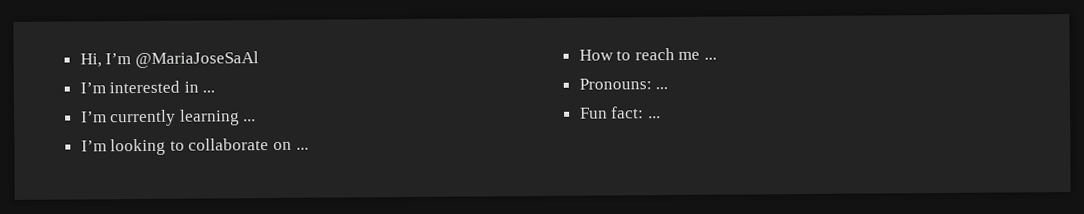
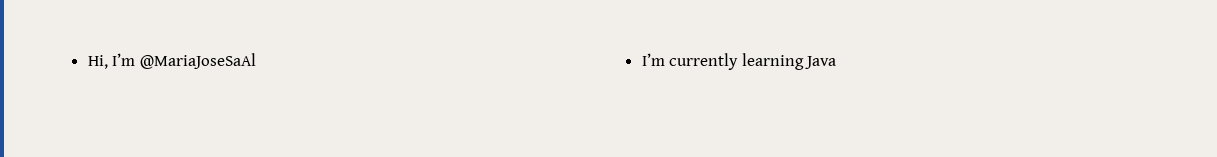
[79,80,216,94] // I’m interested in ... -> (256, 61) none
[243,119,257,122] [80,138,309,156] [578,48,718,61] [578,78,669,90] [579,106,661,119] ... // I’m looking to collaborate on ... // How to reach me ... // Pronouns: ... // Fun fact: ... -> [805,56,837,69] Java

